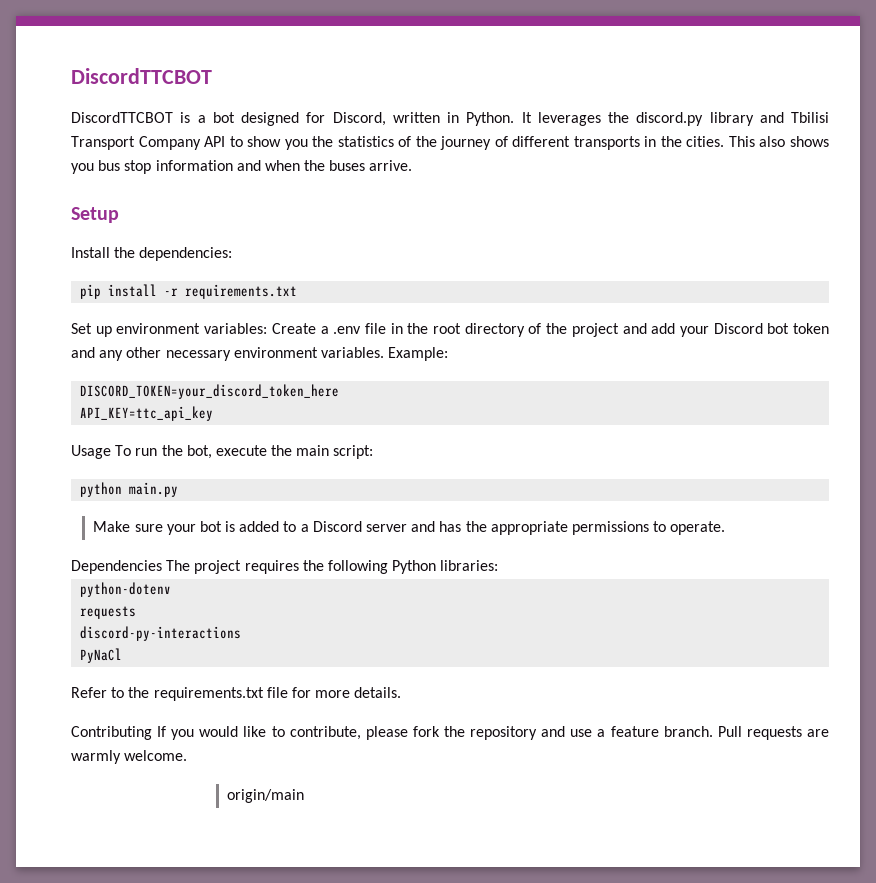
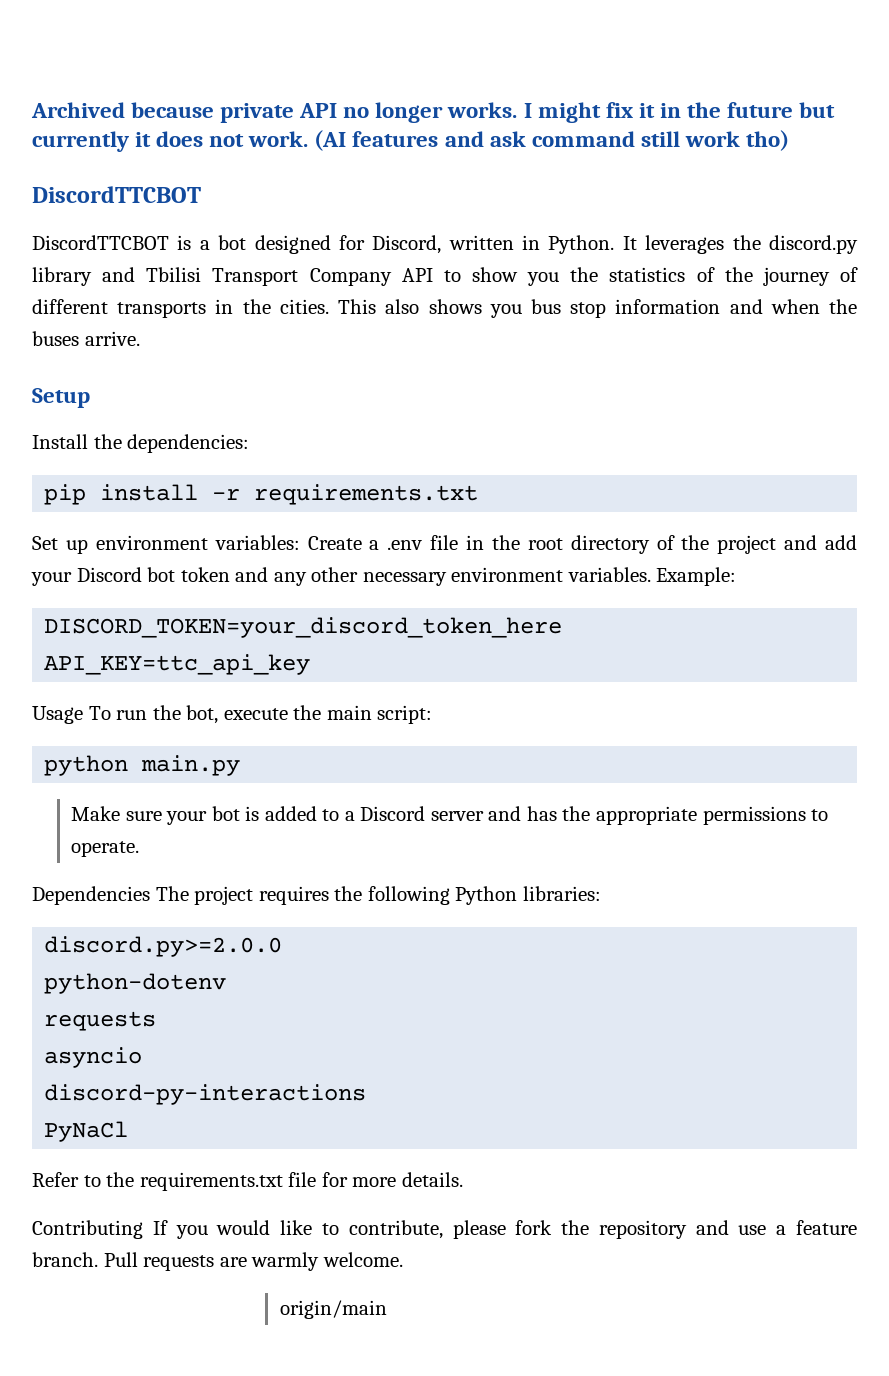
(71, 76) none -> [31,102,836,123] [32,130,789,152] Archived because private API no longer works. I might fix it in the future but currently it does not work. (AI features and ask command still work tho) //
(499, 565) none -> [44,936,283,957] // discord.py>=2.0.0
(137, 612) none -> [44,1047,143,1068] // asyncio

